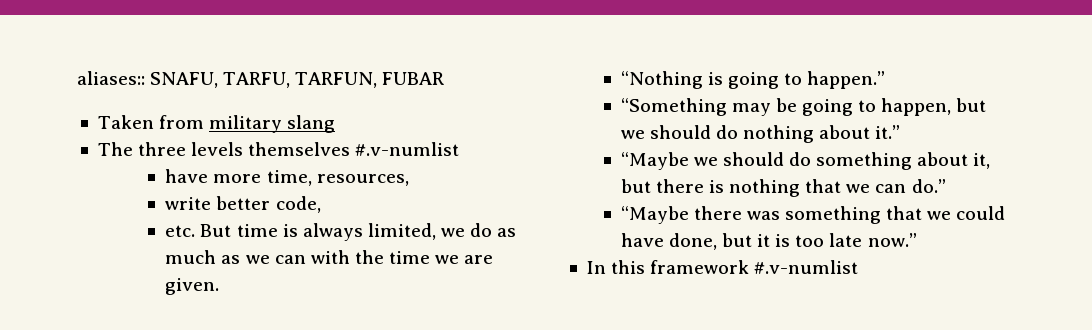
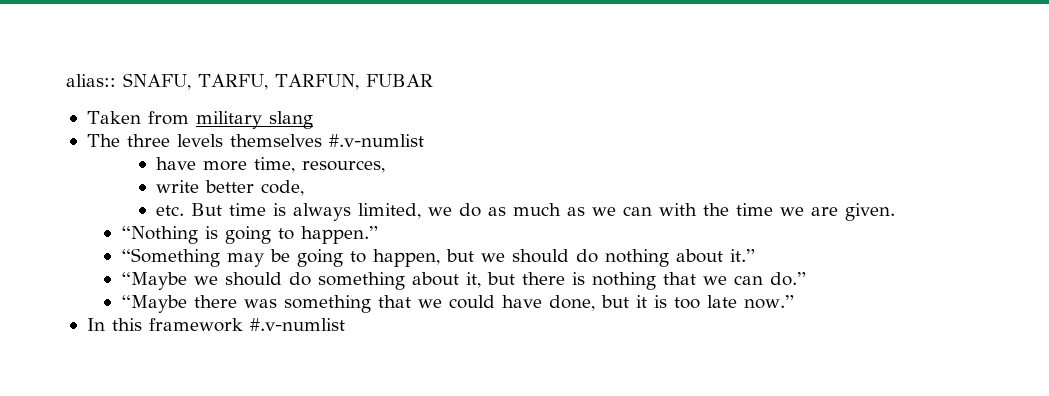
[77,71,145,85] aliases:: -> [66,74,116,87] alias::

